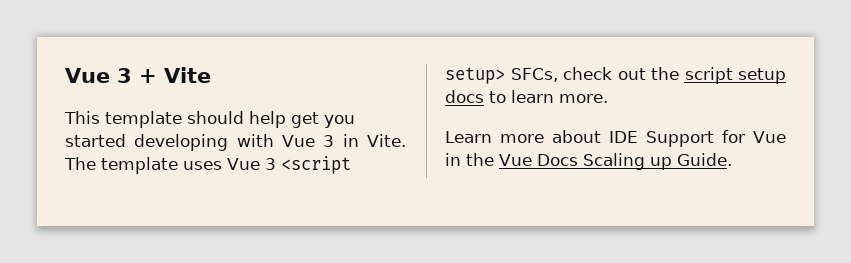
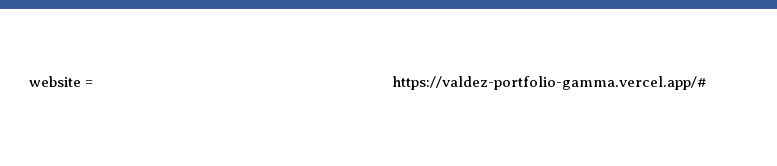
[65,67,211,83] [64,111,355,128] [65,134,406,151] [64,156,351,174] [445,67,786,84] [445,90,608,103] [445,130,787,147] [445,153,732,170] Vue 3 + Vite // This template should help get you started developing with Vue 3 in Vite. The template uses Vue 3 <script setup> SFCs, check out the script setup docs to learn more. // Learn more about IDE Support for Vue in the Vue Docs Scaling up Guide. -> [29,76,706,90] website = https://valdez-portfolio-gamma.vercel.app/#

